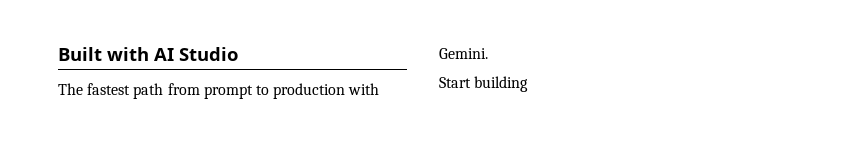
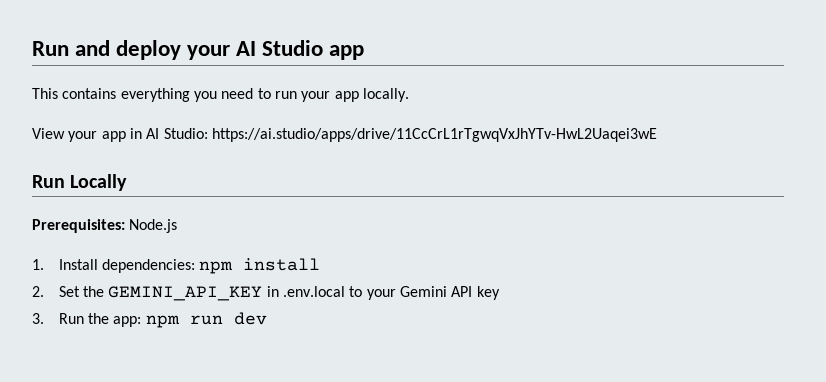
[58,47,238,61] [58,83,380,99] [439,48,488,59] [439,76,529,92] Built with AI Studio // The fastest path from prompt to production with Gemini. // Start building -> [32,40,365,60] [32,88,409,102] [32,128,657,142] [32,174,128,191] [32,219,178,233] [32,258,321,274] [32,286,500,301] [32,312,267,328] Run and deploy your AI Studio app // This contains everything you need to run your app locally. // View your app in AI Studio: https://ai.studio/apps/drive/11CcCrL1rTgwqVxJhYTv-HwL2Uaqei3wE // Run Locally // Prerequisites: Node.js // 1. Install dependencies: npm install // 2. Set the GEMINI_API_KEY in .env.local to your Gemini API key // 3. Run the app: npm run dev

